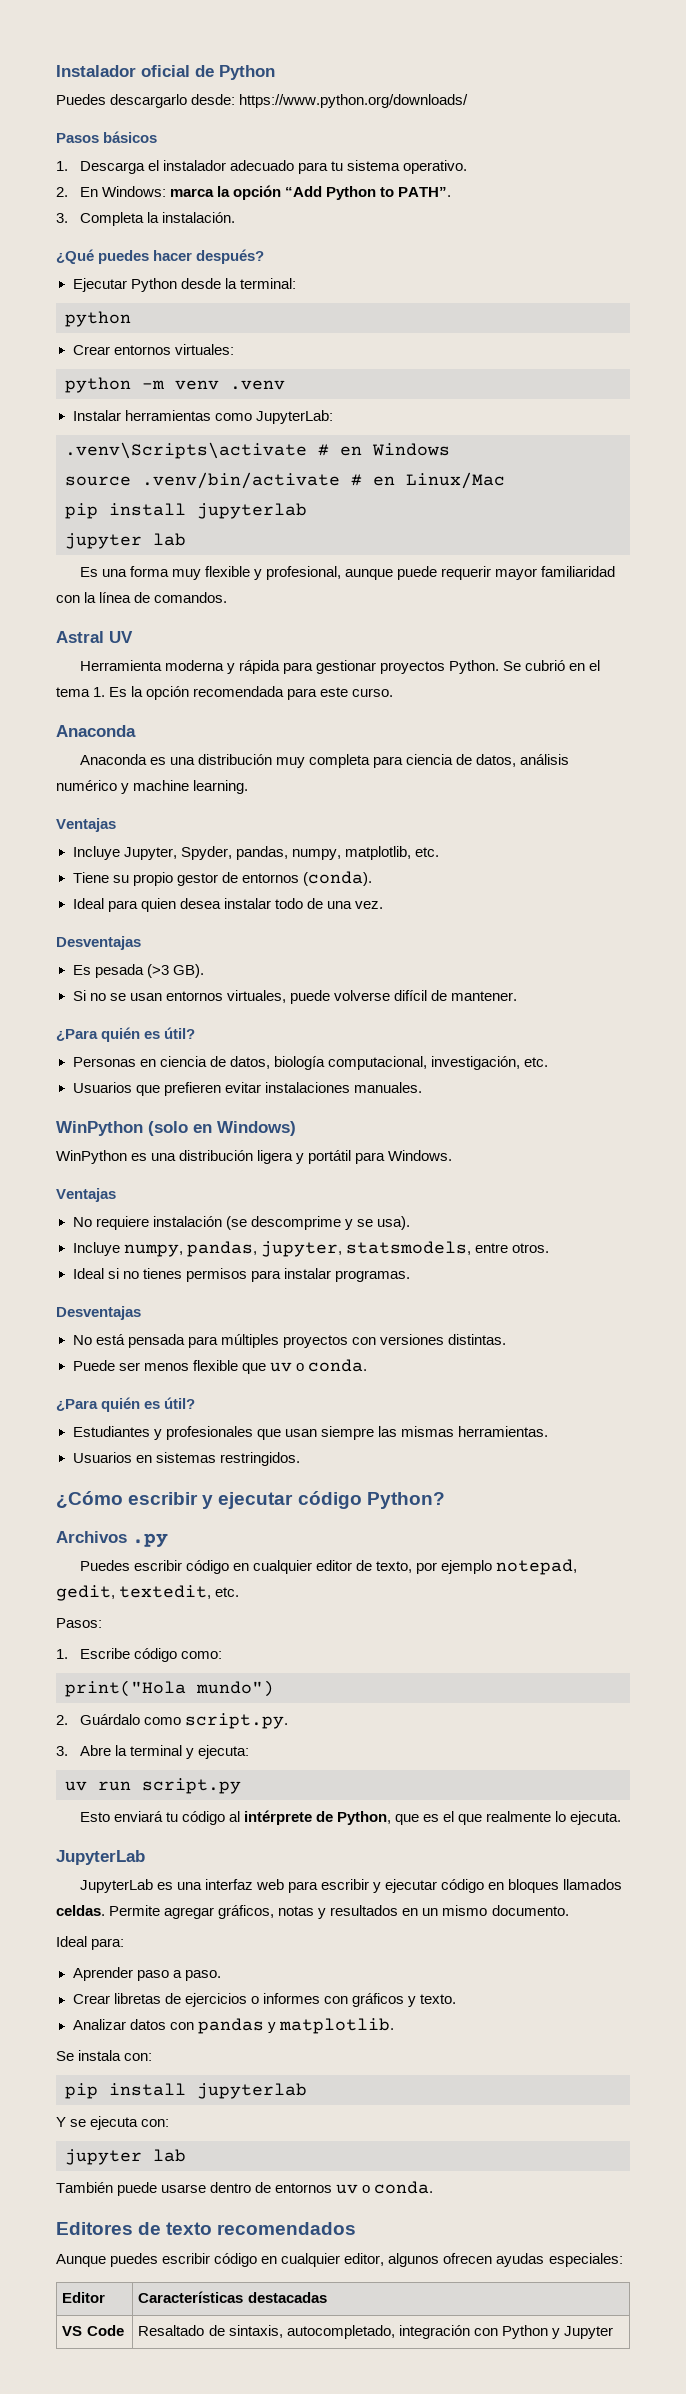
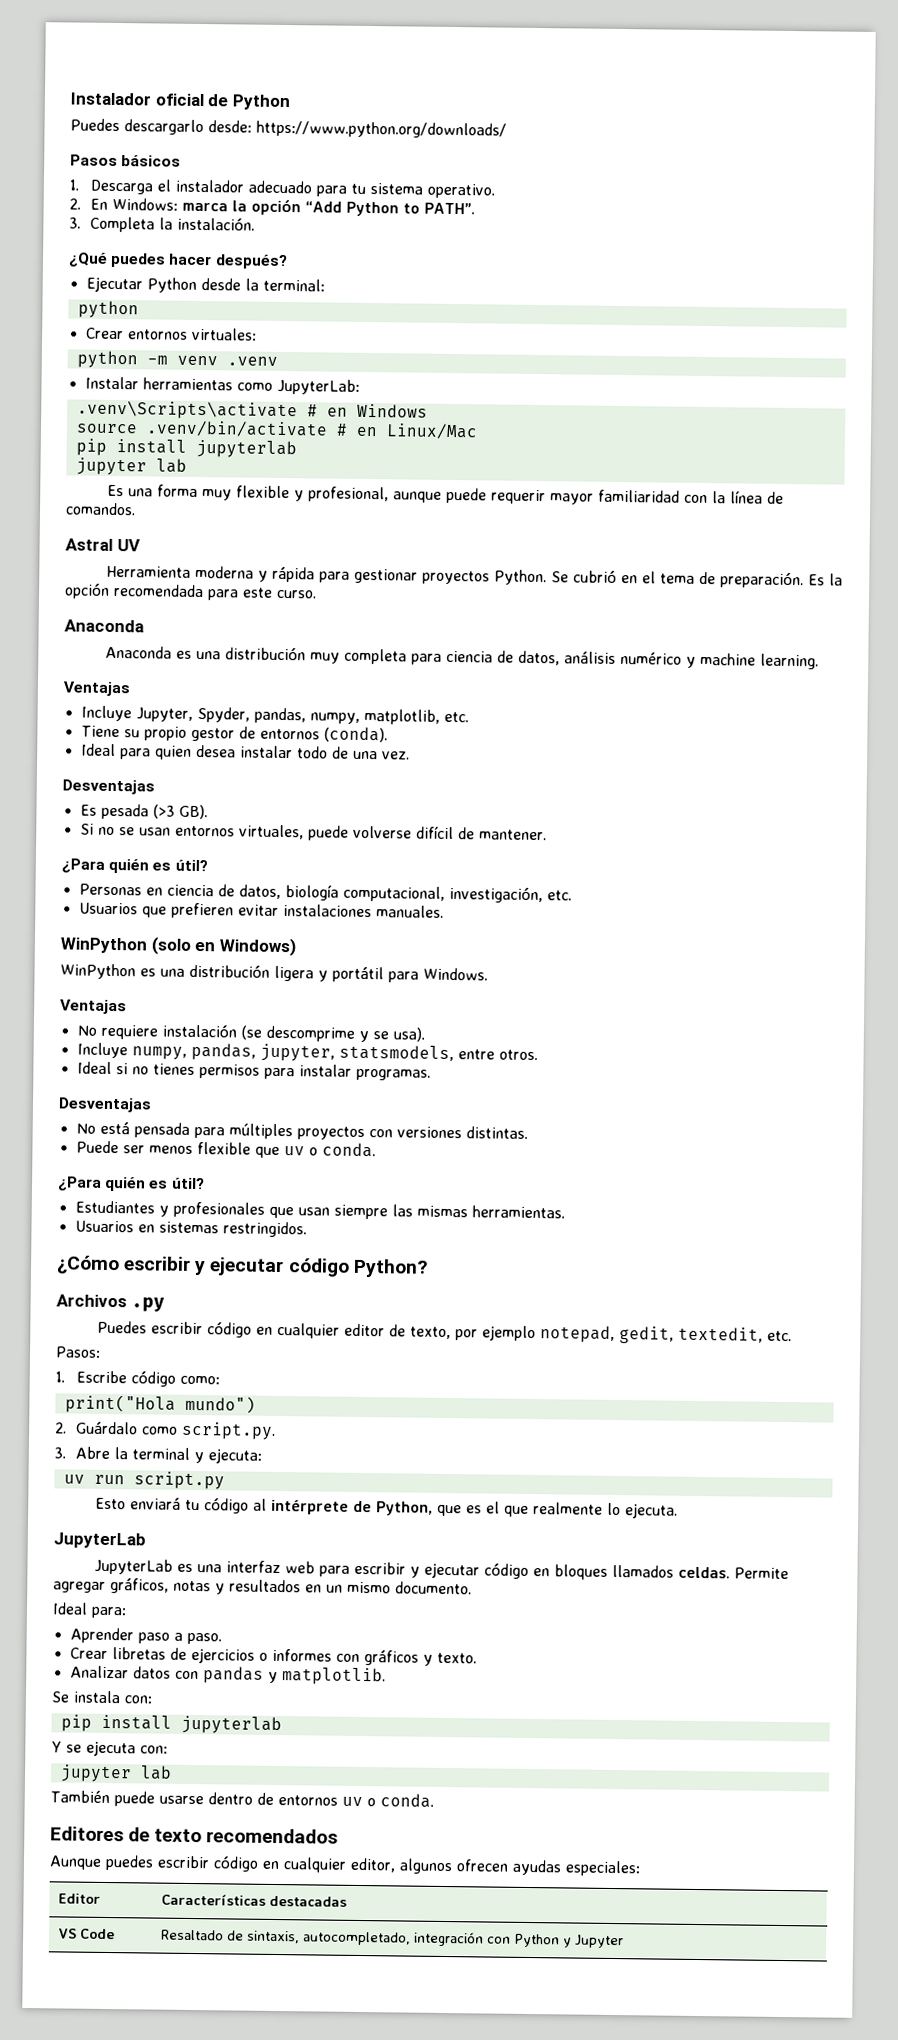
[93,687,106,697] 1. -> [698,571,804,589] de preparación.

